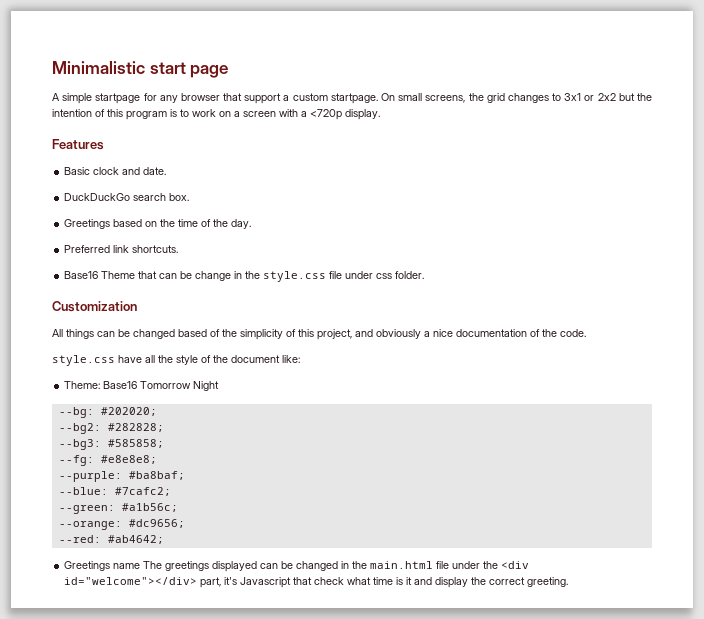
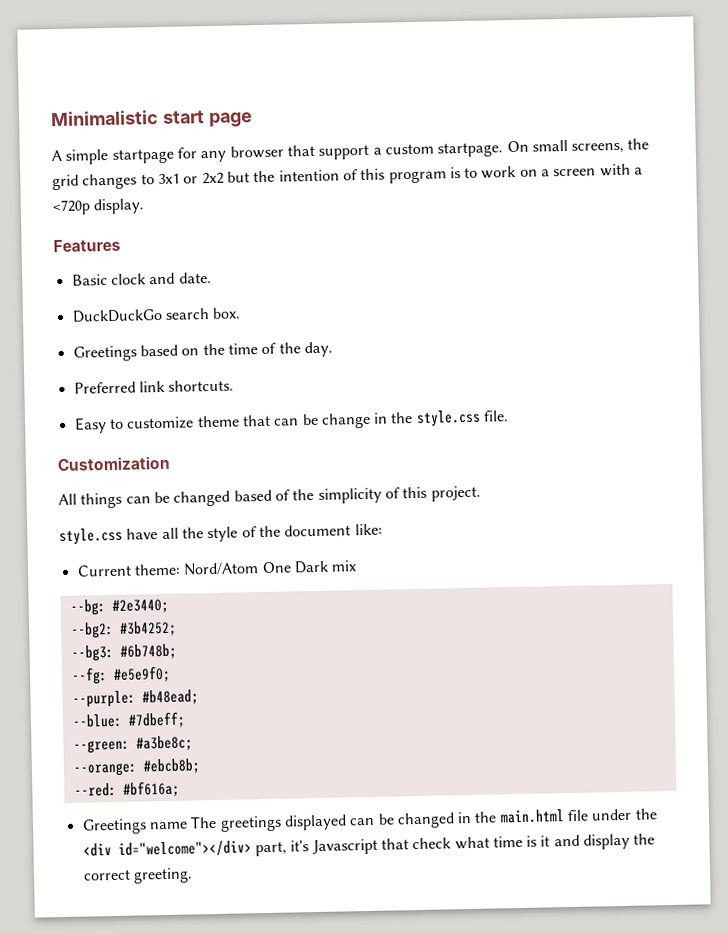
[64,271,136,279] Base16 Theme -> [73,415,240,434] Easy to customize theme
[329,271,425,279] file under css folder. -> [483,410,510,422] file.
[317,329,586,340] project, and obviously a nice documentation of the code. -> [430,485,481,502] project.
[64,381,220,391] Theme: Base16 Tomorrow Night -> [76,560,358,577] Current theme: Nord/Atom One Dark mix
[100,407,157,416] #202020; -> [111,598,169,615] #2e3440;
[107,423,164,432] #282828; -> [119,620,177,637] #3b4252;
[107,439,164,448] #585858; -> [119,643,177,660] #6b748b;
[100,455,157,464] #e8e8e8; -> [112,665,171,683] #e5e9f0;
[128,471,185,480] #ba8baf; -> [141,689,199,706] #b48ead;
[114,487,171,496] #7cafc2; -> [127,711,186,729] #7dbeff;
[121,503,178,512] #a1b56c; -> [135,735,193,752] #a3be8c;
[128,519,185,528] #dc9656; -> [142,758,201,775] #ebcb8b;
[107,535,164,544] #ab4642; -> [122,780,180,798] #bf616a;

